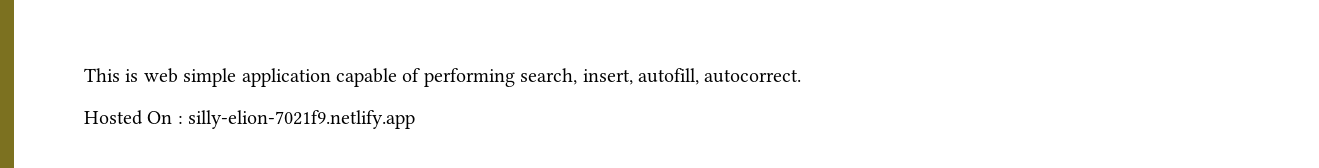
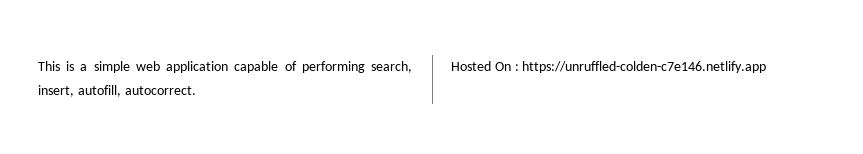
[143,68,237,87] web simple -> [80,61,160,73] a simple web
[188,110,416,129] silly-elion-7021f9.netlify.app -> [522,61,767,73] https://unruffled-colden-c7e146.netlify.app

